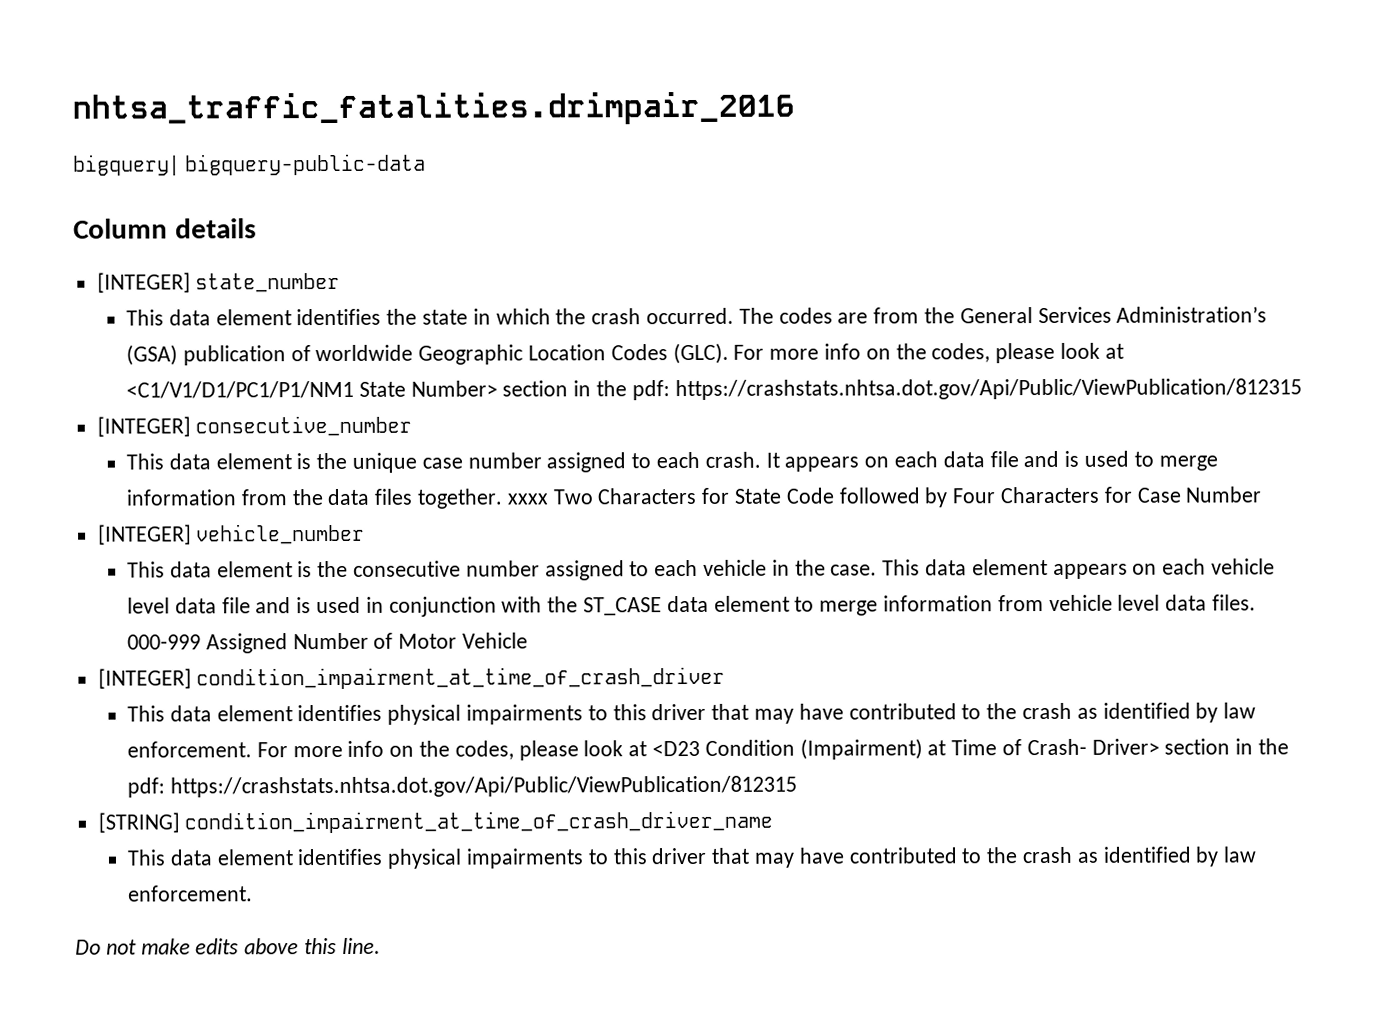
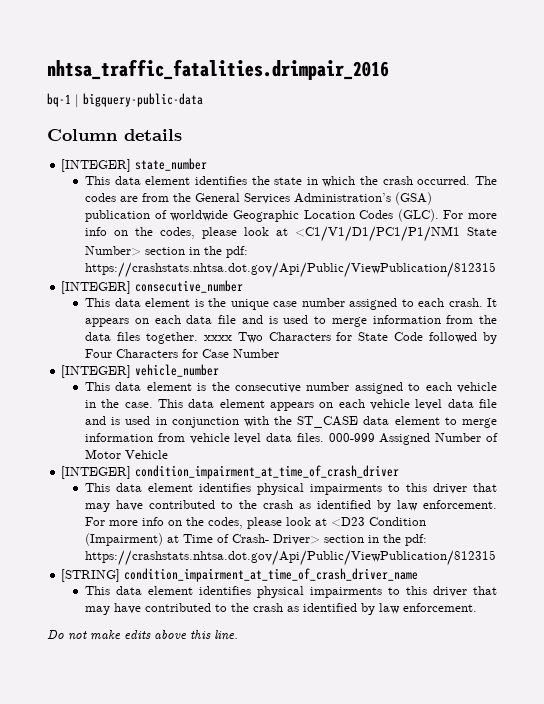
[73,154,180,176] bigquery| -> [47,93,79,108] bq-1 |

